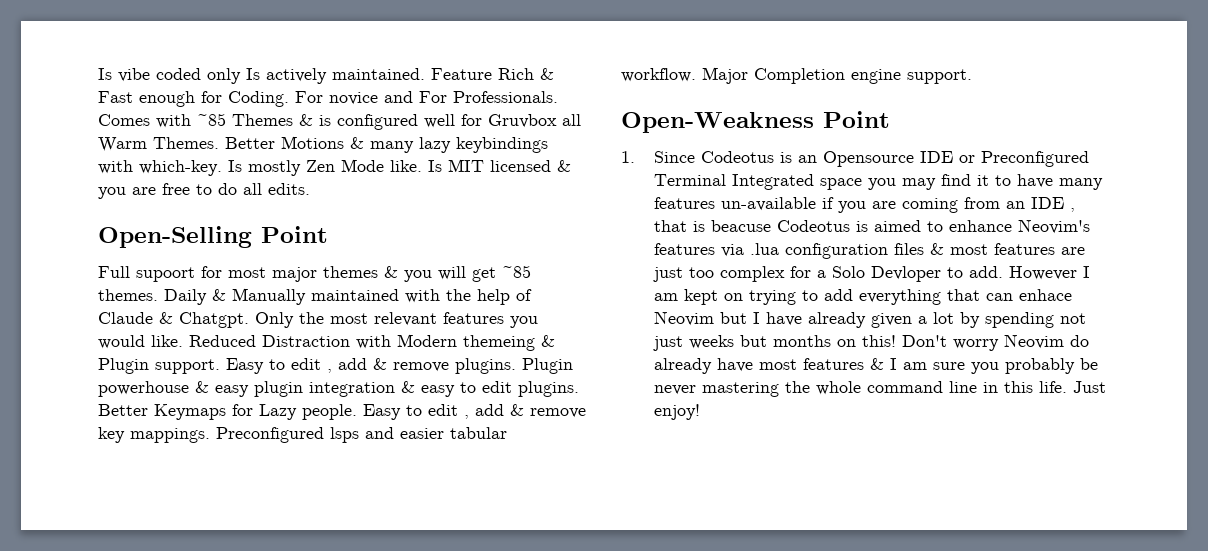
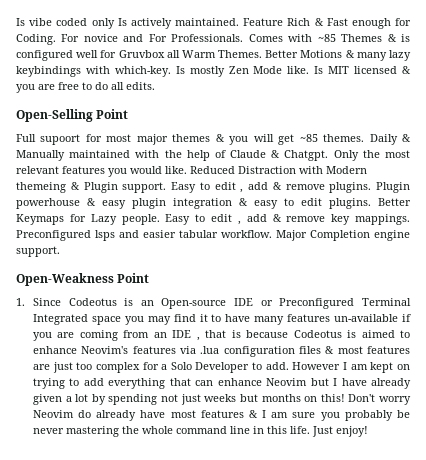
[822,151,914,167] Opensource -> [161,298,227,309] Open-source
[710,220,771,232] beacuse -> [246,330,289,338] because
[870,266,941,282] Devloper -> [195,362,250,373] Developer
[1018,289,1072,301] enhace -> [217,378,262,386] enhance

